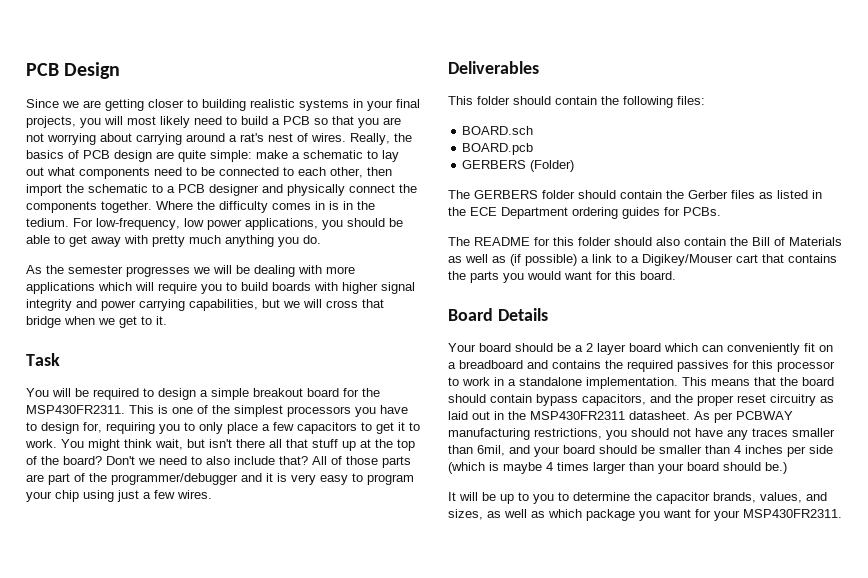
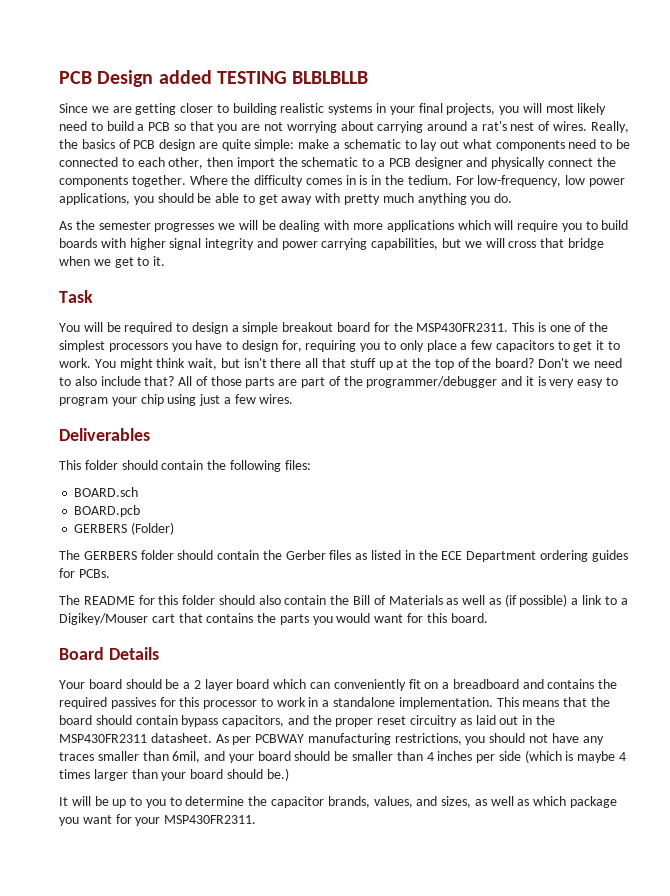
(121, 70) none -> [158,70,369,84] added TESTING BLBLBLLB

